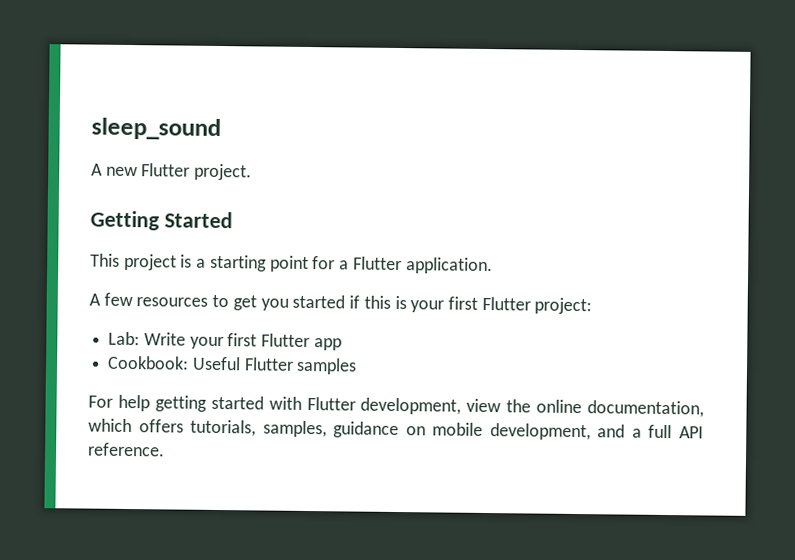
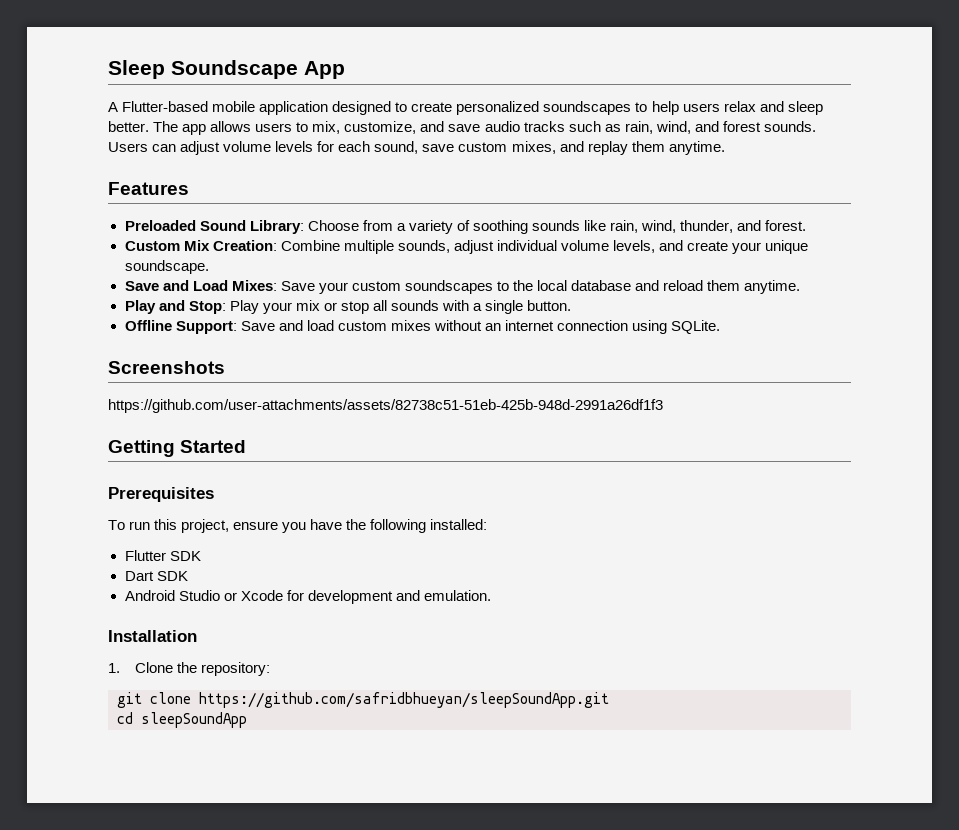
[91,117,221,141] [91,163,253,181] [90,210,233,231] [90,253,493,275] [89,292,593,315] [108,331,342,351] [107,355,358,375] [88,394,704,418] [88,418,704,441] [88,442,165,457] sleep_sound // A new Flutter project. // Getting Started // This project is a starting point for a Flutter application. // A few resources to get you started if this is your first Flutter project: // Lab: Write your first Flutter app // Cookbook: Useful Flutter samples // For help getting started with Flutter development, view the online documentation, which offers tutorials, samples, guidance on mobile development, and a full API reference. -> [108,60,345,79] [108,101,823,115] [108,121,816,135] [108,141,725,155] [108,182,189,195] [124,220,807,234] [124,240,809,254] [124,260,209,274] [124,280,801,294] [124,300,572,314] [124,320,721,334] [108,361,225,374] [108,399,663,413] [108,440,247,457] [108,487,214,502] [108,519,488,533] [124,550,201,561] [124,571,188,581] [124,590,491,604] [108,630,197,642] [108,662,271,676] [117,692,609,708] [117,712,247,728] Sleep Soundscape App // A Flutter-based mobile application designed to create personalized soundscapes to help users relax and sleep better. The app allows users to mix, customize, and save audio tracks such as rain, wind, and forest sounds. Users can adjust volume levels for each sound, save custom mixes, and replay them anytime. // Features // Preloaded Sound Library: Choose from a variety of soothing sounds like rain, wind, thunder, and forest. // Custom Mix Creation: Combine multiple sounds, adjust individual volume levels, and create your unique soundscape. // Save and Load Mixes: Save your custom soundscapes to the local database and reload them anytime. // Play and Stop: Play your mix or stop all sounds with a single button. // Offline Support: Save and load custom mixes without an internet connection using SQLite. // Screenshots // https://github.com/user-attachments/assets/82738c51-51eb-425b-948d-2991a26df1f3 // Getting Started // Prerequisites // To run this project, ensure you have the following installed: // Flutter SDK // Dart SDK // Android Studio or Xcode for development and emulation. // Installation // 1. Clone the repository: // git clone https://github.com/safridbhueyan/sleepSoundApp.git // cd sleepSoundApp

